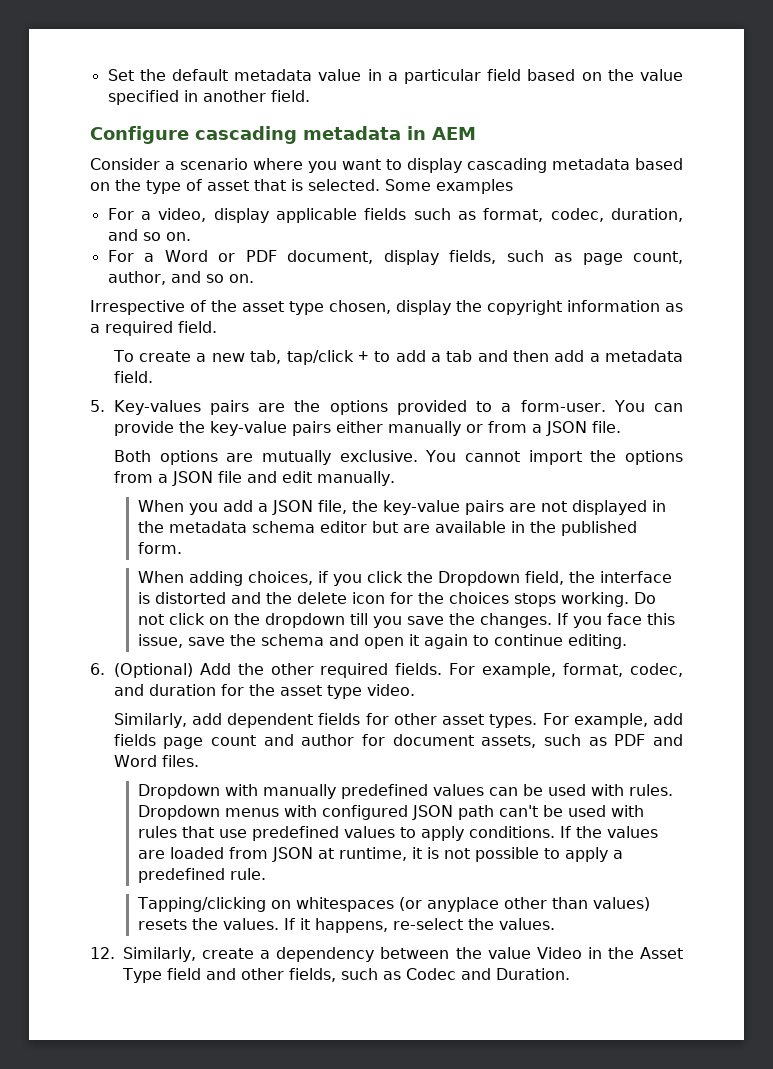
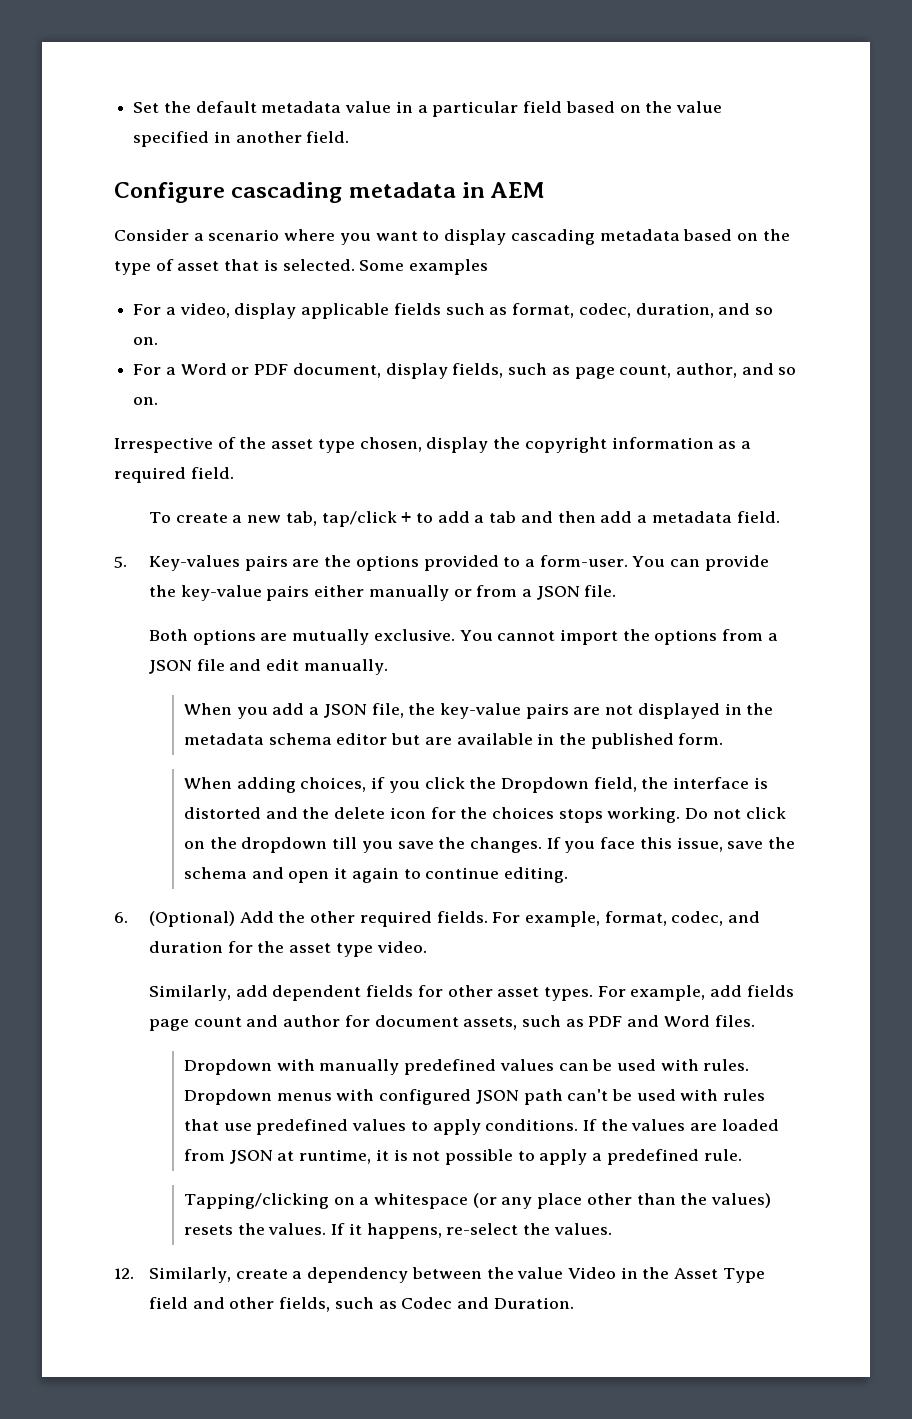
[295,897,499,912] whitespaces (or anyplace -> [359,1193,583,1209] a whitespace (or any place
(588, 903) none -> [680,1193,708,1205] the

